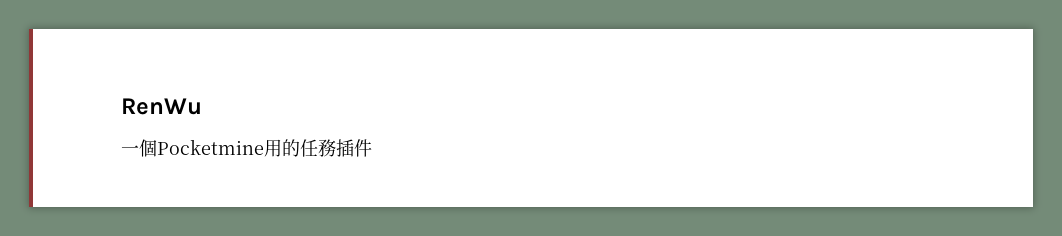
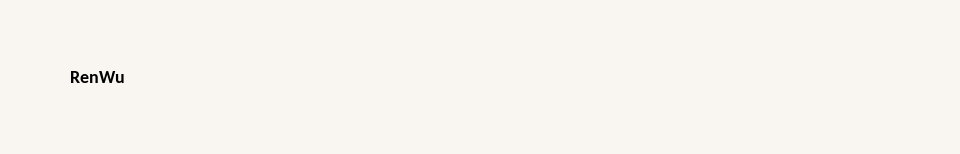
[121,139,372,157] // 一個Pocketmine用的任務插件 -> (125, 77) none

